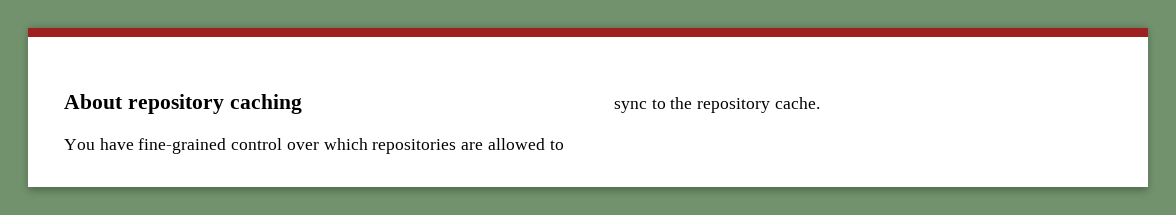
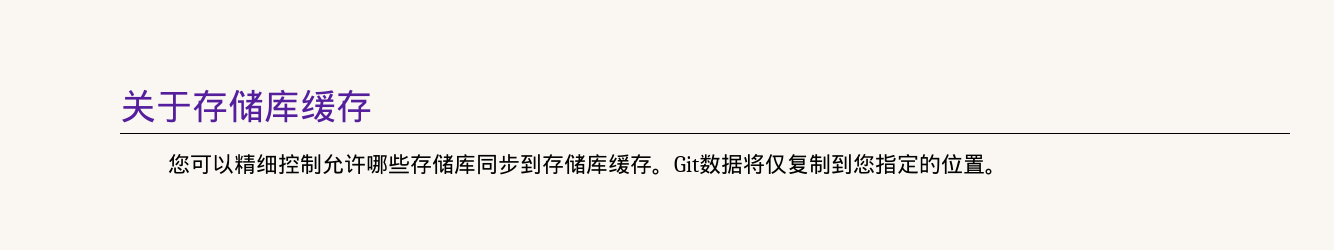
[64,94,302,114] [64,138,564,154] [614,97,820,113] About repository caching // You have fine-grained control over which repositories are allowed to sync to the repository cache. -> [120,89,372,123] [167,153,1007,175] 关于存储库缓存 // 您可以精细控制允许哪些存储库同步到存储库缓存。Git数据将仅复制到您指定的位置。

